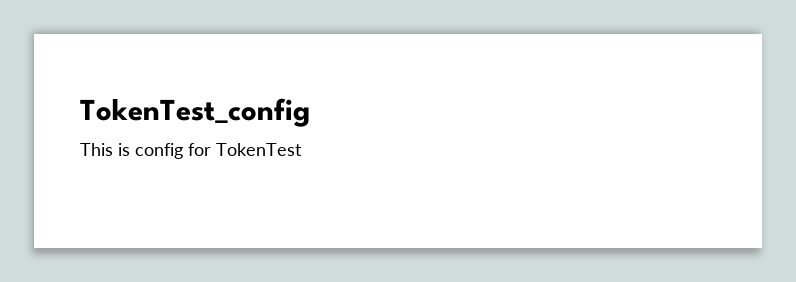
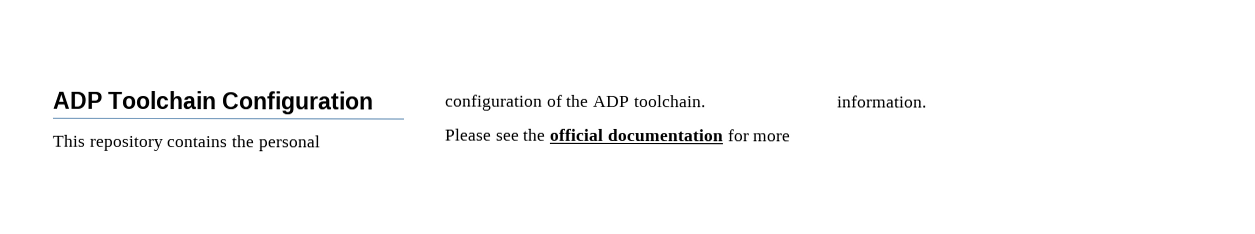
[80,98,310,127] [80,143,302,159] TokenTest_config // This is config for TokenTest -> [53,90,375,115] [52,134,320,152] [445,94,706,111] [444,128,791,142] [837,95,927,108] ADP Toolchain Configuration // This repository contains the personal configuration of the ADP toolchain. // Please see the official documentation for more information.

